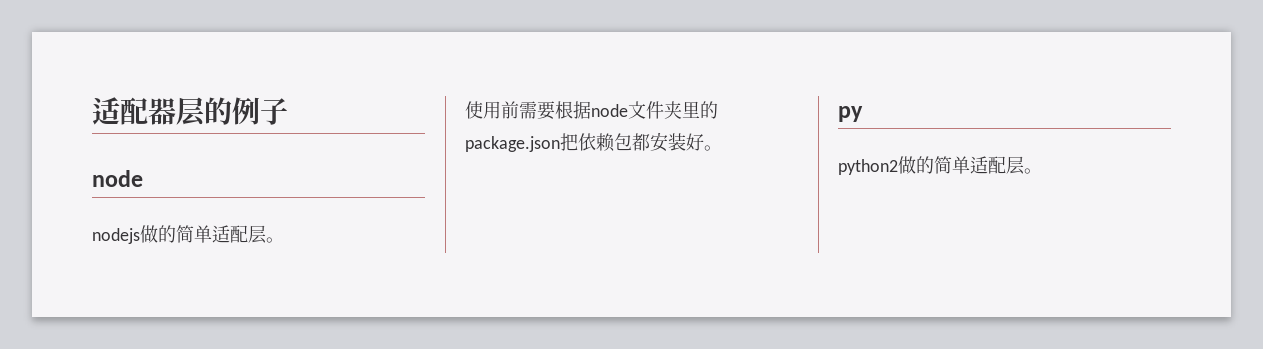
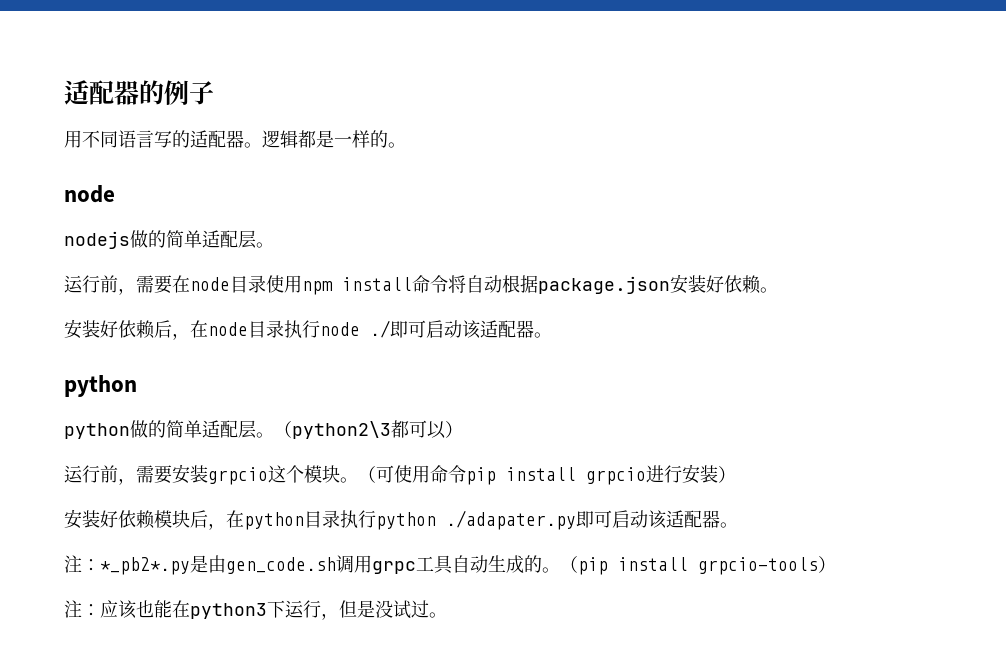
[92,97,205,126] 适配器层 -> [64,80,139,105] 适配器
(288, 111) none -> [64,130,406,148] // 用不同语言写的适配器。逻辑都是一样的。
[465,101,718,120] [465,132,722,152] [838,106,863,122] [838,156,1024,175] 使用前需要根据node文件夹里的package.json把依赖包都安装好。 // py // python2做的简单适配层 -> [64,274,778,295] [64,319,552,340] [64,375,137,397] [64,420,463,439] [64,464,736,485] [64,509,738,530] [64,555,836,575] [64,600,429,620] 运行前，需要在node目录使用npm install命令将自动根据package.json安装好依赖。 // 安装好依赖后，在node目录执行node ./即可启动该适配器。 // python // python做的简单适配层。（python2\3都可以） // 运行前，需要安装grpcio这个模块。（可使用命令pip install grpcio进行安装） // 安装好依赖模块后，在python目录执行python ./adapater.py即可启动该适配器。 // 注：*_pb2*.py是由gen_code.sh调用grpc工具自动生成的。（pip install grpcio-tools） // 注：应该也能在python3下运行，但是没试过

